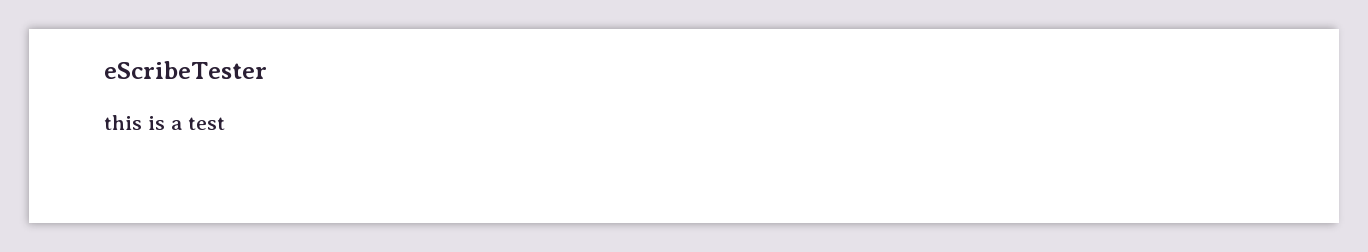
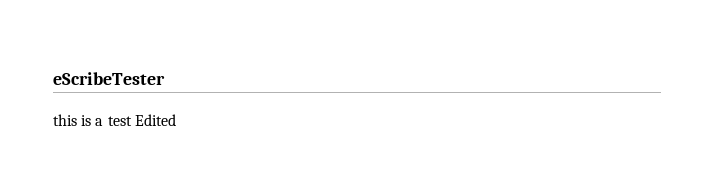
(226, 123) none -> [134,114,176,126] Edited

